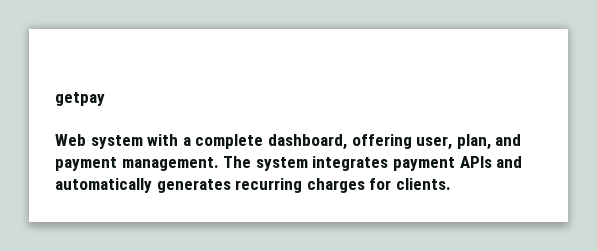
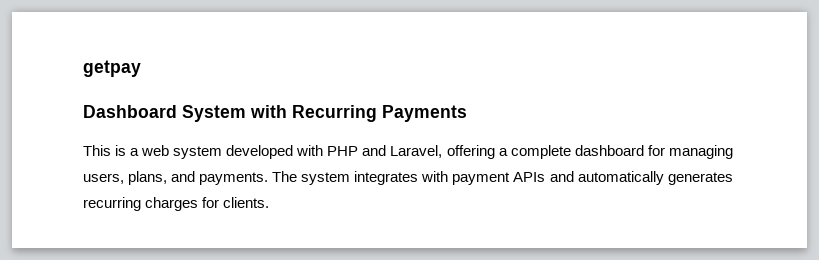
[55,134,522,150] [55,157,219,171] Web system with a complete dashboard, offering user, plan, and payment management. -> [83,105,467,122] [83,145,733,159] [83,171,269,185] Dashboard System with Recurring Payments // This is a web system developed with PHP and Laravel, offering a complete dashboard for managing users, plans, and payments.
(389, 163) none -> [421,171,449,182] with

